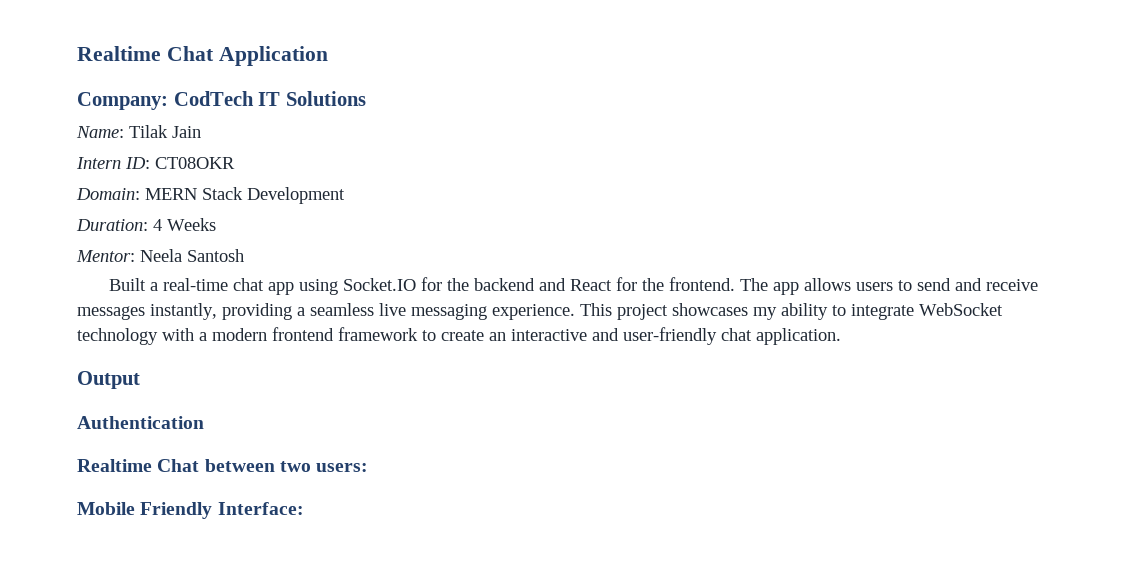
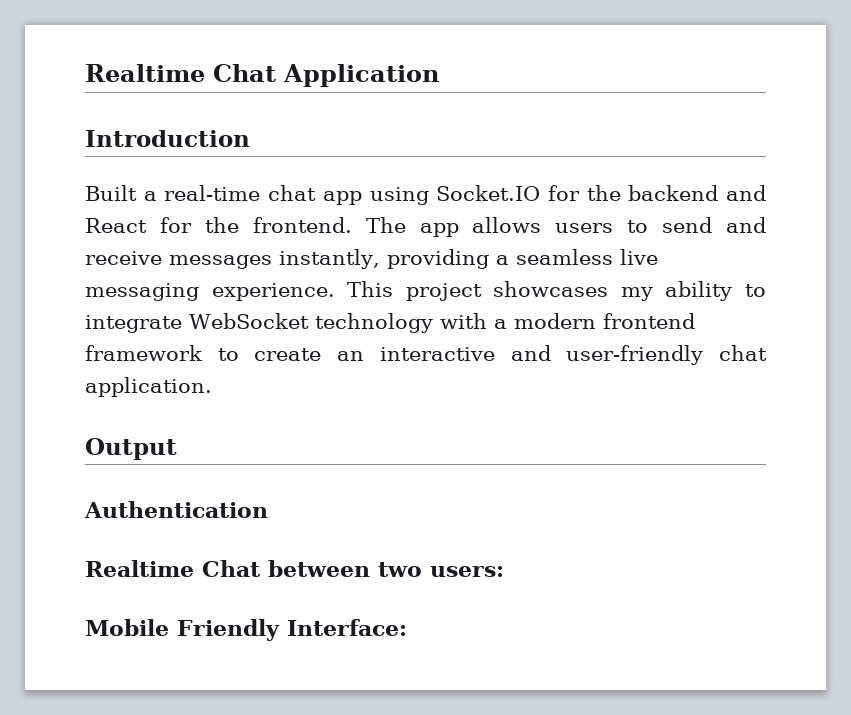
[77,91,366,110] [76,125,201,138] [76,157,235,169] [76,187,345,204] [76,218,216,231] [76,249,244,262] Company: CodTech IT Solutions // Name: Tilak Jain // Intern ID: CT08OKR // Domain: MERN Stack Development // Duration: 4 Weeks // Mentor: Neela Santosh -> [85,130,250,147] Introduction

